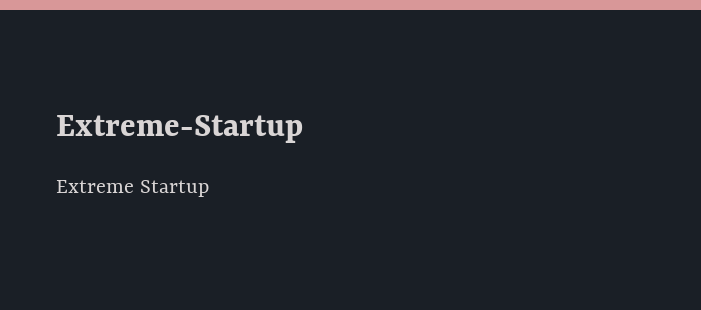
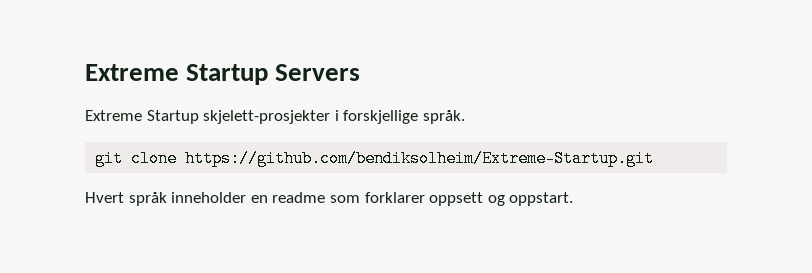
[56,115,303,143] [56,180,210,197] Extreme-Startup // Extreme Startup -> [85,64,361,85] [85,110,465,124] [95,150,655,167] [85,192,574,206] Extreme Startup Servers // Extreme Startup skjelett-prosjekter i forskjellige språk. // git clone https://github.com/bendiksolheim/Extreme-Startup.git // Hvert språk inneholder en readme som forklarer oppsett og oppstart.

